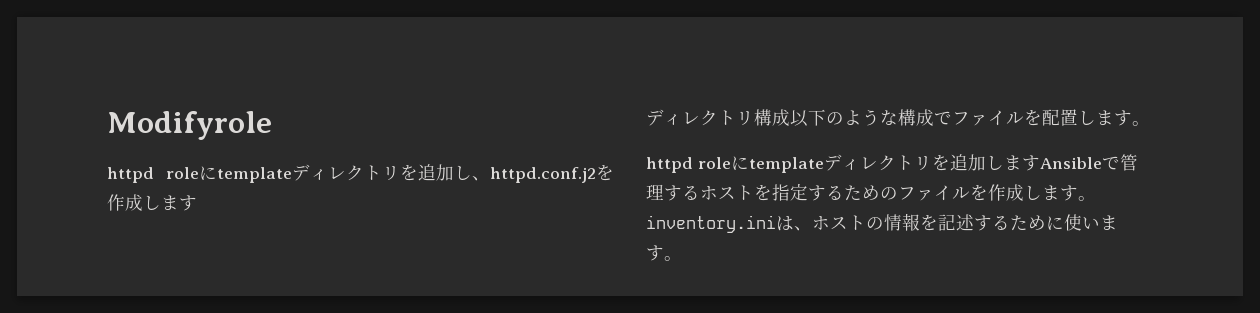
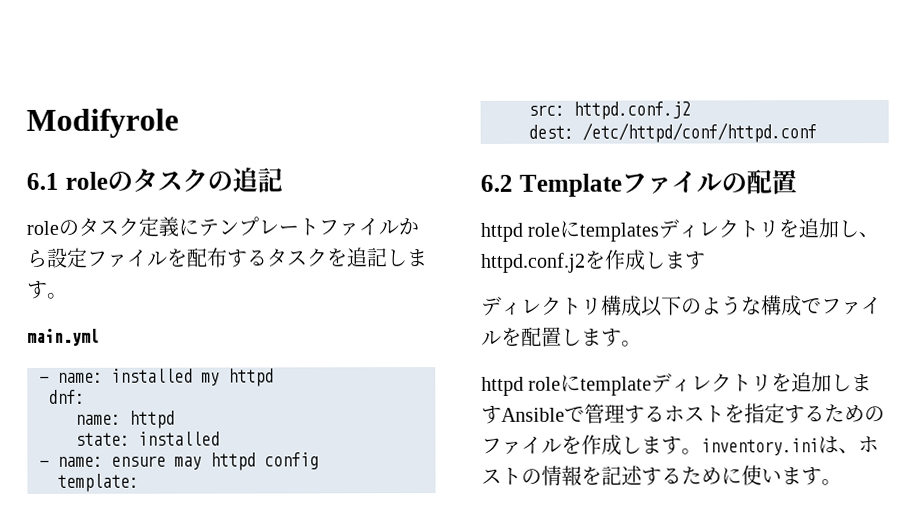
[107,166,292,183] // httpd roleにtemplate -> [26,167,283,193] [26,216,419,237] [26,247,428,268] [27,280,68,299] [27,328,100,346] [39,368,274,387] [48,389,85,404] [75,410,175,429] [75,431,220,446] [39,452,319,471] [57,473,139,492] [528,101,691,120] [528,122,817,143] [480,169,797,197] [480,220,660,242] // 6.1 roleのタスクの追記 // roleのタスク定義にテンプレートファイルから設定ファイルを配布するタスクを追記します。 // main.yml // - name: installed my httpd // dnf: // name: httpd // state: installed // - name: ensure may httpd config // template: // src: httpd.conf.j2 // dest: /etc/httpd/conf/httpd.conf // 6.2 Templateファイルの配置 // httpd roleにtemplates

